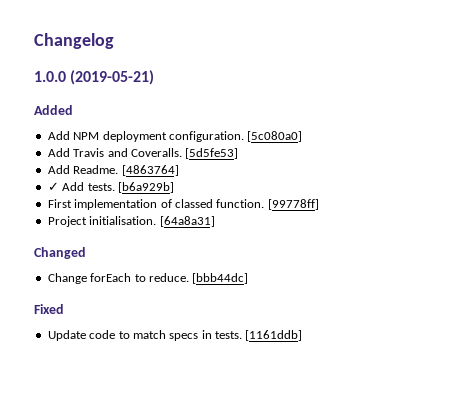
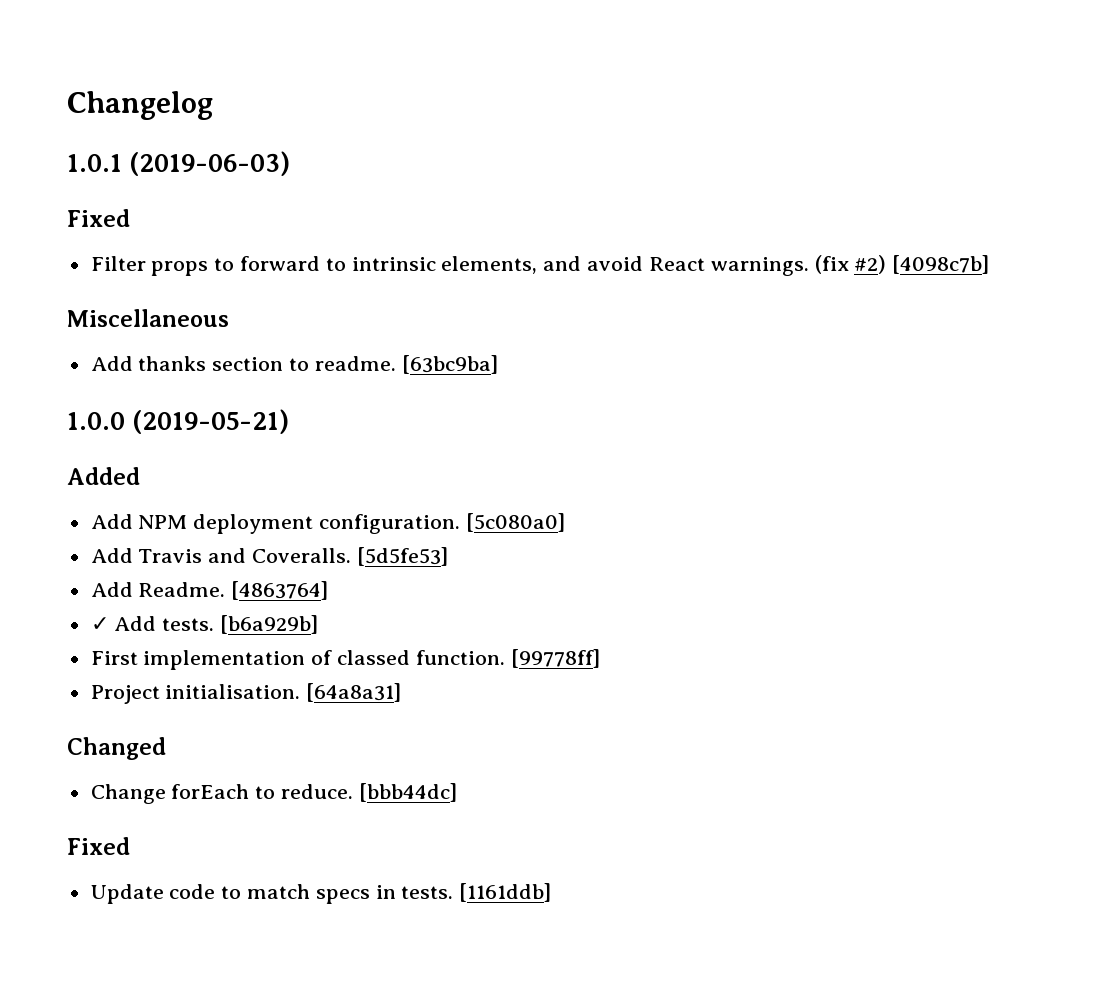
(114, 41) none -> [67,151,291,176] [67,209,130,227] [90,255,990,276] [67,309,229,327] [90,355,498,374] // 1.0.1 (2019-06-03) // Fixed // Filter props to forward to intrinsic elements, and avoid React warnings. (fix #2) [4098c7b] // Miscellaneous // Add thanks section to readme. [63bc9ba]

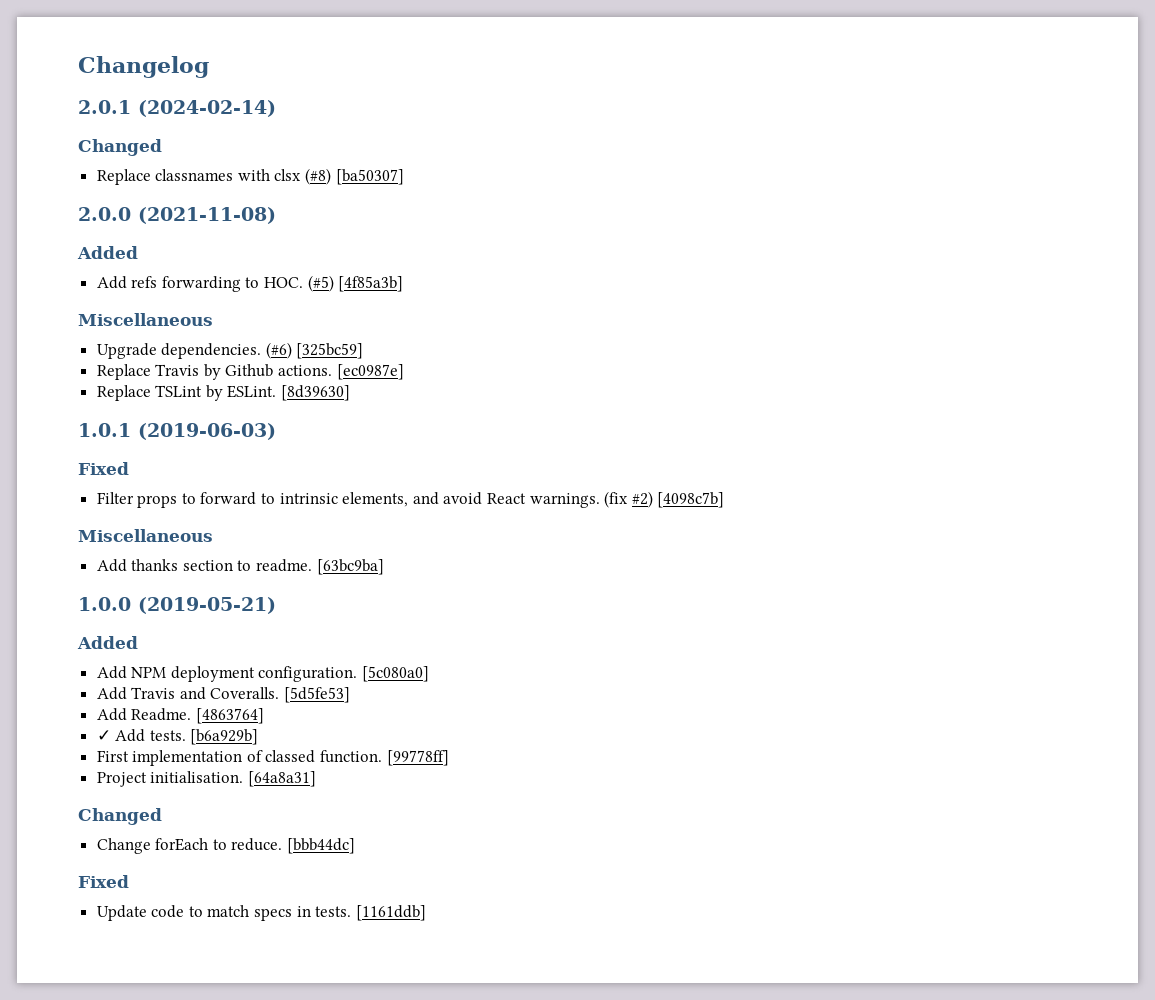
(213, 105) none -> [78,100,276,117] [78,139,162,156] [96,168,404,185] [78,207,276,224] [77,246,138,259] [96,275,404,292] [78,313,213,326] [96,342,364,359] [96,364,404,380] [96,385,351,401] // 2.0.1 (2024-02-14) // Changed // Replace classnames with clsx (#8) [ba50307] // 2.0.0 (2021-11-08) // Added // Add refs forwarding to HOC. (#5) [4f85a3b] // Miscellaneous // Upgrade dependencies. (#6) [325bc59] // Replace Travis by Github actions. [ec0987e] // Replace TSLint by ESLint. [8d39630]

